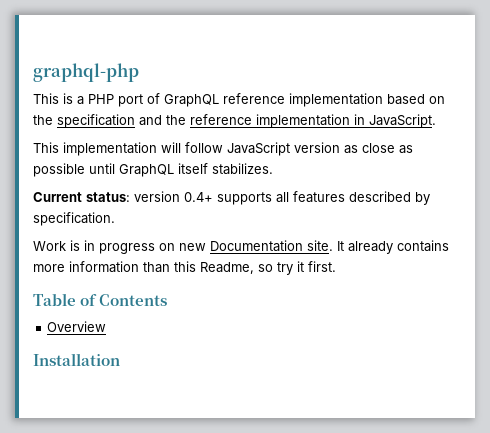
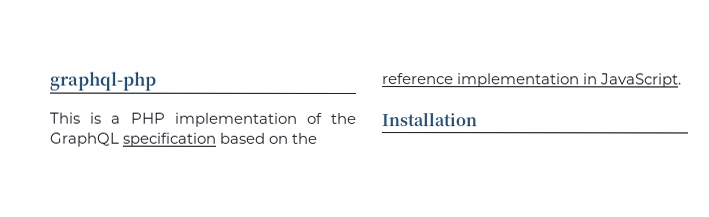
[118,93,445,107] [33,114,436,128] [33,142,413,156] [33,163,273,177] [33,191,430,205] [33,212,115,226] [33,240,449,254] [33,261,336,275] [33,293,168,306] [47,321,107,332] port of GraphQL reference implementation based on the specification and the reference implementation in JavaScript. // This implementation will follow JavaScript version as close as possible until GraphQL itself stabilizes. // Current status: version 0.4+ supports all features described by specification. // Work is in progress on new Documentation site. It already contains more information than this Readme, so try it first. // Table of Contents // Overview -> [173,112,356,127] [49,132,318,147] [382,73,683,88] implementation of the GraphQL specification based on the reference implementation in JavaScript.

